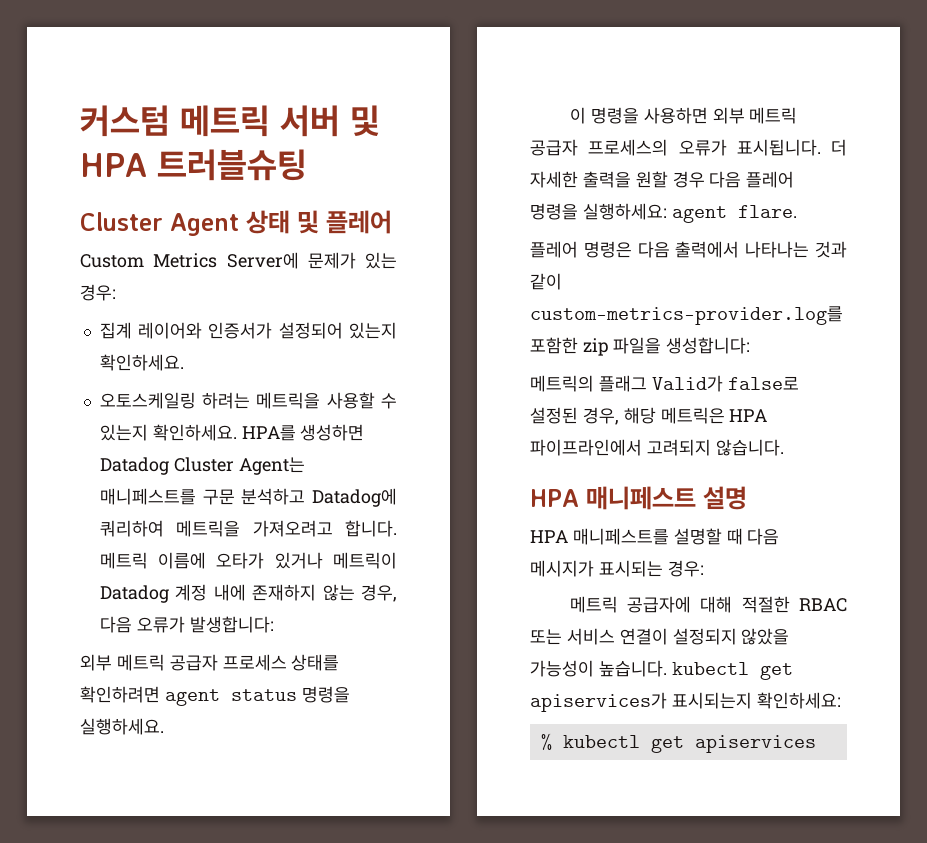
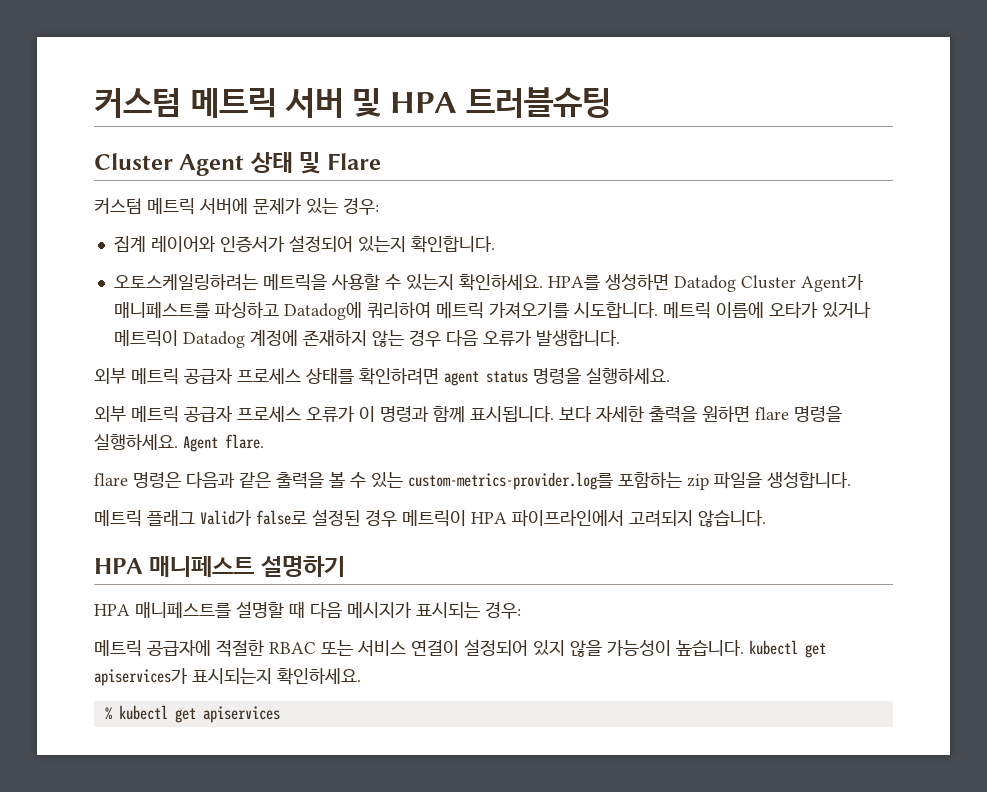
[326,210,392,234] [80,252,299,269] 플레어 // Custom Metrics Server에 -> [326,153,381,170] [94,197,248,215] Flare // 커스텀 메트릭 서버에
[99,354,184,371] [99,392,251,409] 확인하세요. // 오토스케일링 하려는 -> [410,236,495,253] [113,274,258,291] 확인합니다. // 오토스케일링하려는
[238,457,305,475] [99,488,397,507] [99,520,397,537] Agent는 매니페스트를 구문 분석하고 Datadog에 쿼리하여 메트릭을 가져오려고 합니다. -> [800,274,864,292] [113,302,658,320] Agent가 매니페스트를 파싱하고 Datadog에 쿼리하여 메트릭 가져오기를 시도합니다.
[175,584,246,601] 계정 내에 -> [249,329,298,346] 계정에
[360,584,397,602] 경우, -> [408,330,441,347] 경우
[189,616,274,633] 발생합니다: -> [535,330,620,346] 발생합니다.
[569,107,798,124] [530,139,847,156] [530,171,795,188] [530,203,797,223] [530,241,847,258] [530,273,562,290] [530,306,843,325] [530,337,750,356] [530,375,594,392] 이 명령을 사용하면 외부 메트릭 공급자 프로세스의 오류가 표시됩니다. 더 자세한 출력을 원할 경우 다음 플레어 명령을 실행하세요: agent flare. // 플레어 명령은 다음 출력에서 나타나는 것과 같이 custom-metrics-provider.log를 포함한 zip 파일을 생성합니다: // 메트릭의 -> [94,406,842,423] [94,434,264,452] [94,472,851,490] [94,510,142,527] 외부 메트릭 공급자 프로세스 오류가 이 명령과 함께 표시됩니다. 보다 자세한 출력을 원하면 flare 명령을 실행하세요. Agent flare. // flare 명령은 다음과 같은 출력을 볼 수 있는 custom-metrics-provider.log를 포함하는 zip 파일을 생성합니다. // 메트릭
[582,407,725,425] 경우, 해당 메트릭은 -> [365,510,466,527] 경우 메트릭이
[702,486,747,510] 설명 -> [260,556,345,577] 설명하기
[700,596,733,613] 대해 -> (211, 648) none
[672,628,790,645] 설정되지 않았을 -> [464,639,602,657] 설정되어 있지 않을
[756,692,841,709] 확인하세요: -> [277,668,361,685] 확인하세요.

